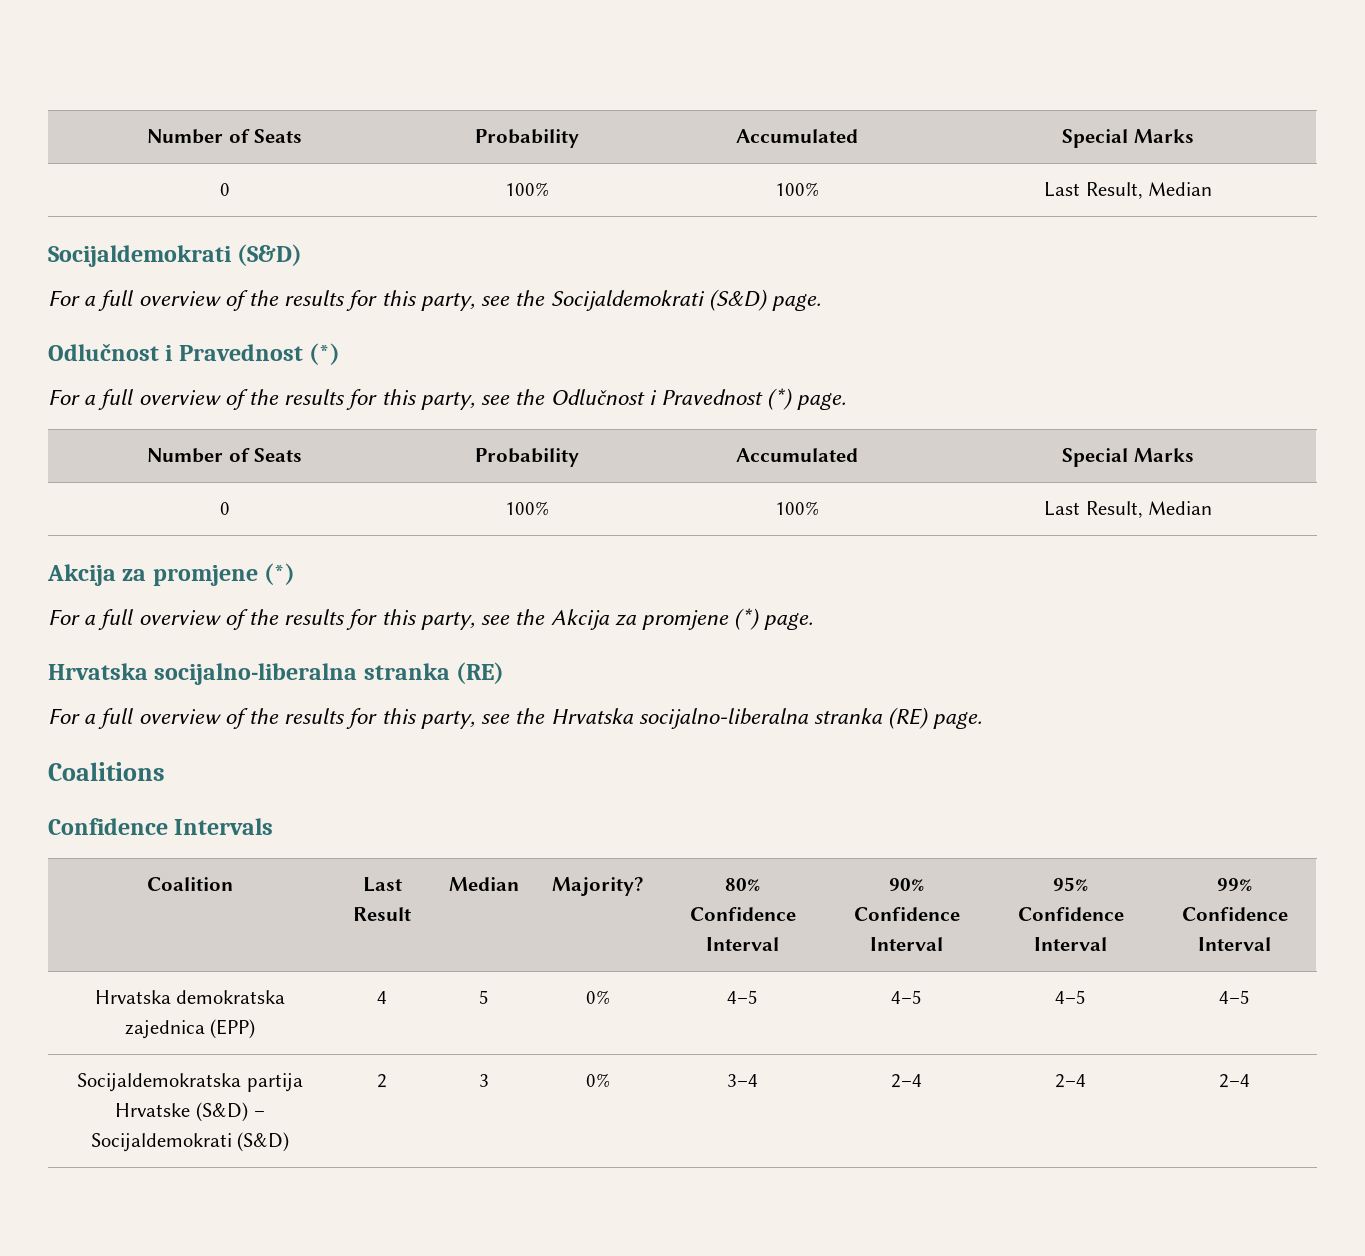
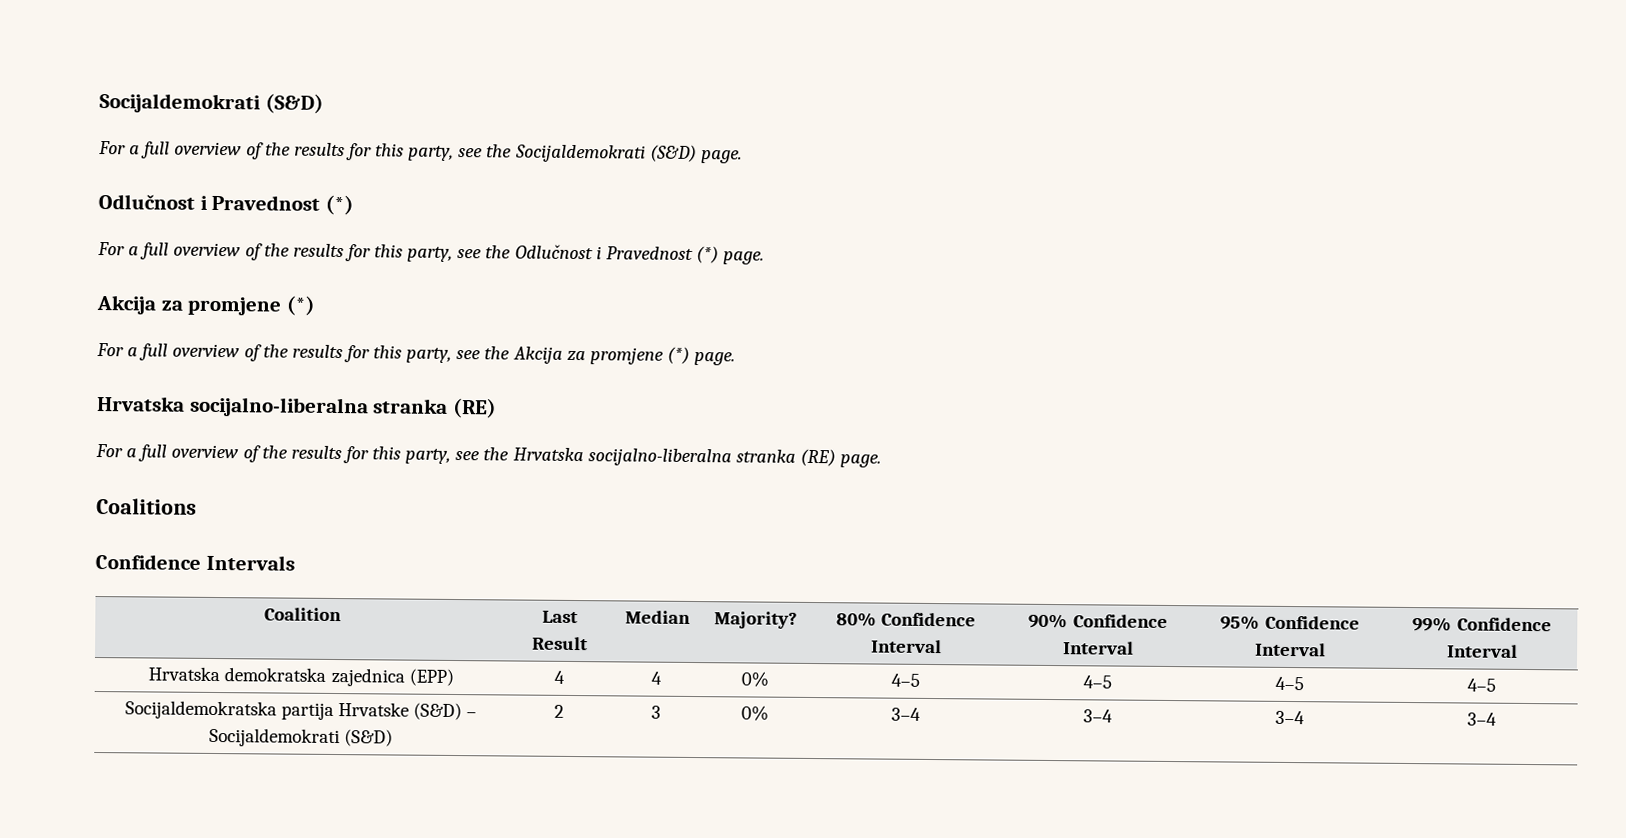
[146,129,303,144] [475,129,579,148] [735,129,858,143] [1062,129,1194,148] [219,183,230,196] [505,182,549,196] [774,182,819,196] [1043,182,1213,199] Number of Seats | Probability | Accumulated | Special Marks // 0 | 100% | 100% | Last Result, Median // -> (99, 103) none
[146,448,303,463] [475,448,579,467] [735,448,858,462] [1062,448,1194,467] [219,502,230,515] [505,501,549,515] [774,501,819,515] [1043,501,1213,518] // Number of Seats | Probability | Accumulated | Special Marks // 0 | 100% | 100% | Last Result, Median -> (765, 258) none
[479,990,489,1004] 5 -> [651,671,662,685] 4
[890,1074,922,1088] [1055,1074,1086,1088] [1219,1074,1250,1088] 2–4 | 2–4 | 2–4 -> [1082,709,1113,723] [1274,710,1305,725] [1466,712,1497,726] 3–4 | 3–4 | 3–4

